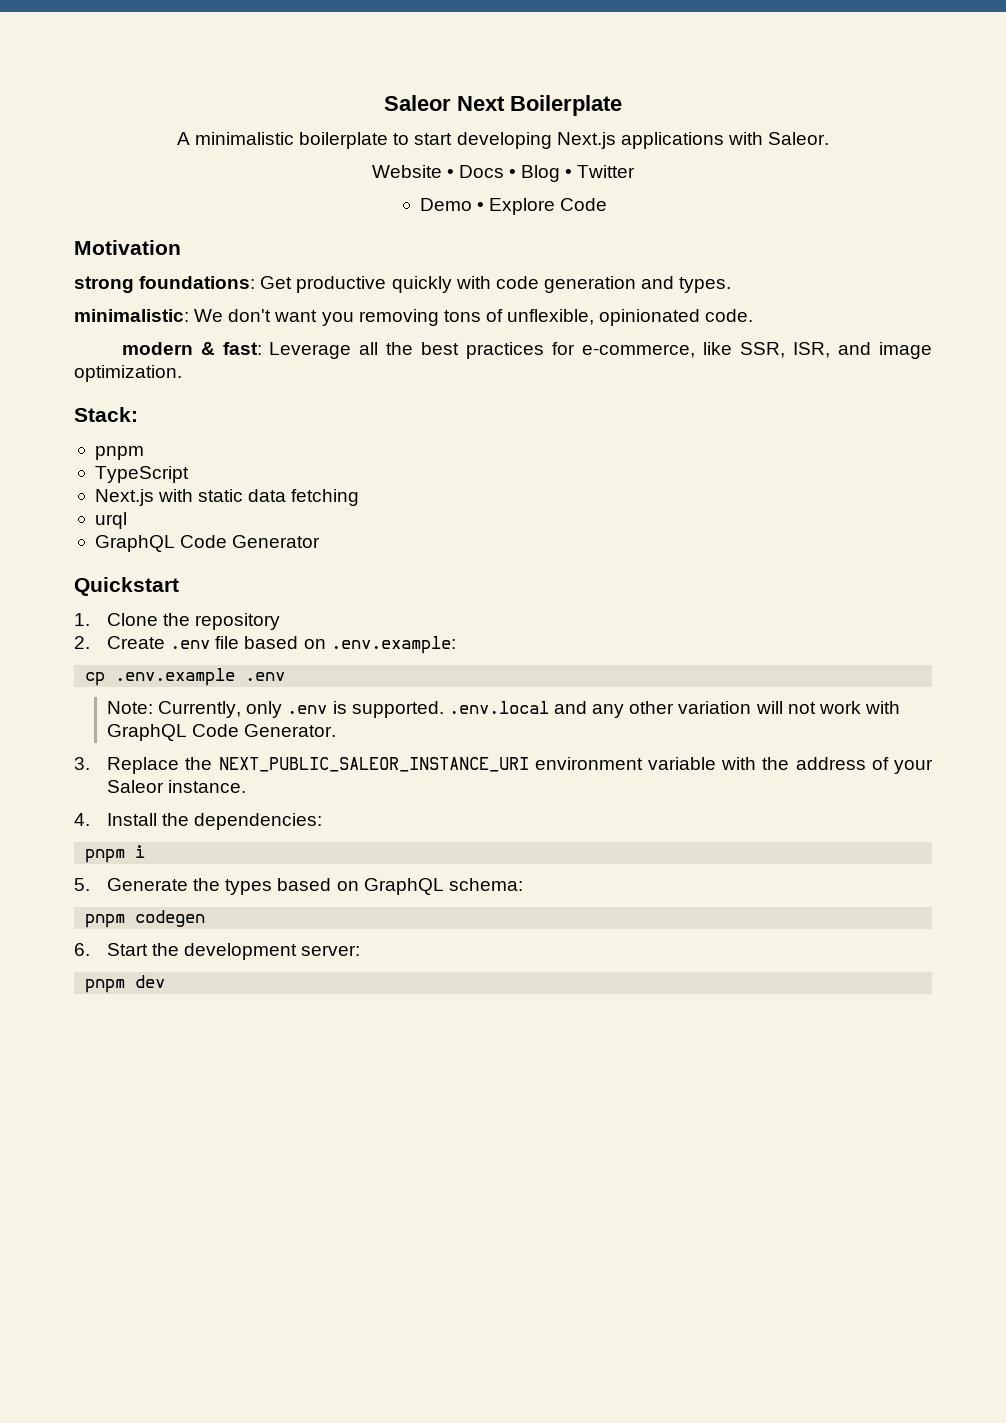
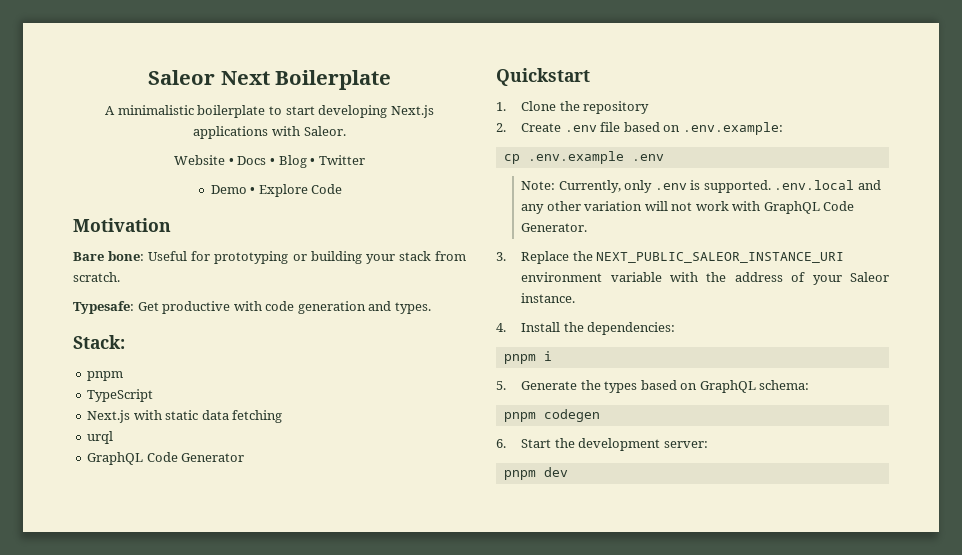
[74,276,256,293] strong foundations: -> [73,251,466,264] [73,272,120,282] [73,301,134,314] Bare bone: Useful for prototyping or building your stack from scratch. // Typesafe:
[391,276,452,293] quickly -> (231, 307) none
[74,309,754,326] [121,342,933,359] [74,365,182,382] // minimalistic: We don't want you removing tons of unflexible, opinionated code. // modern & fast: Leverage all the best practices for e-commerce, like SSR, ISR, and image optimization. -> (431, 308) none

